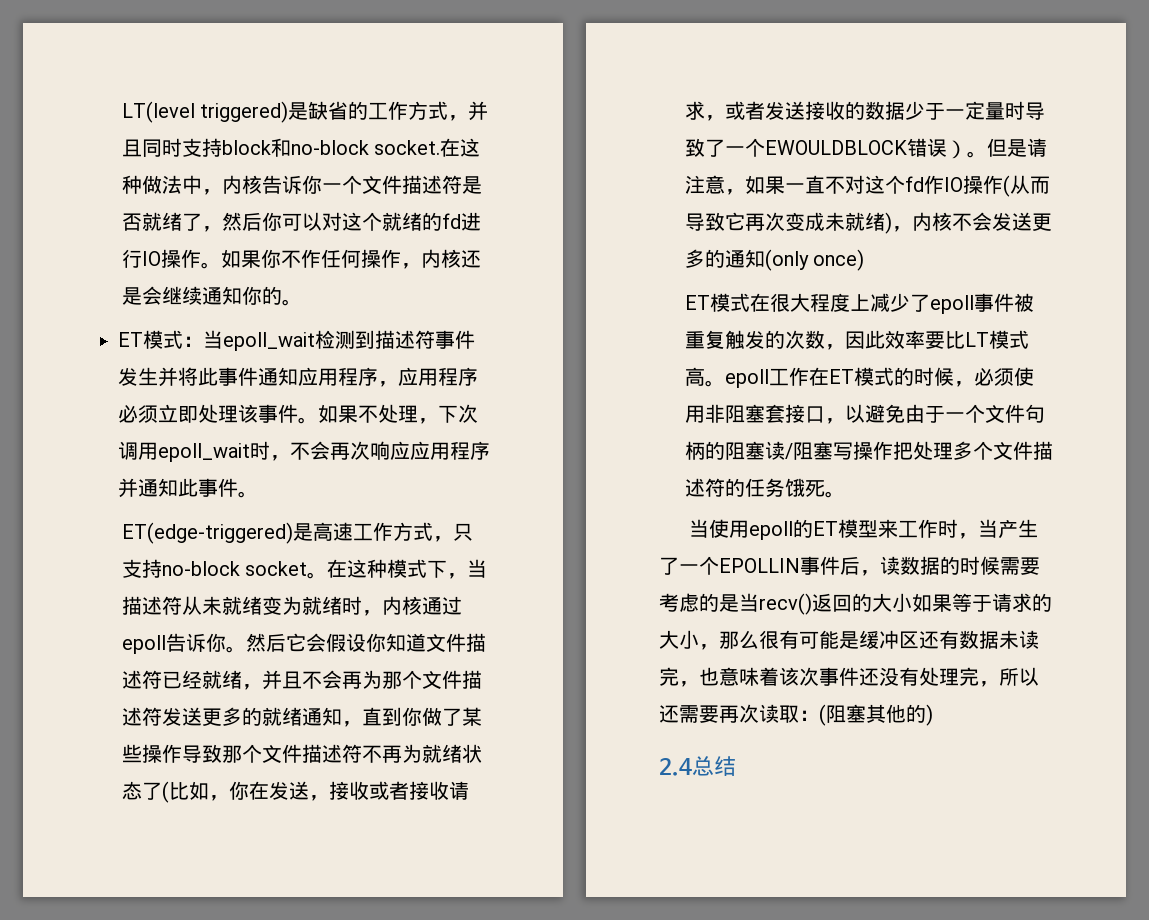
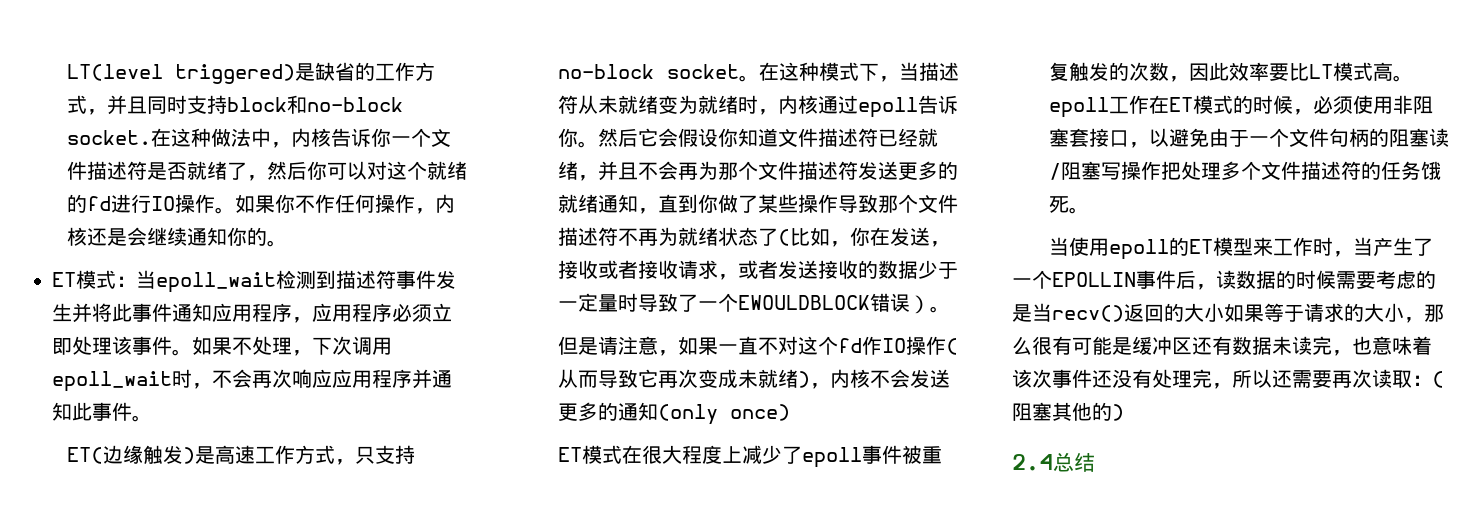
[121,522,293,544] ET(edge-triggered) -> [66,445,195,464] ET(边缘触发)
(987, 154) none -> (950, 309) //

